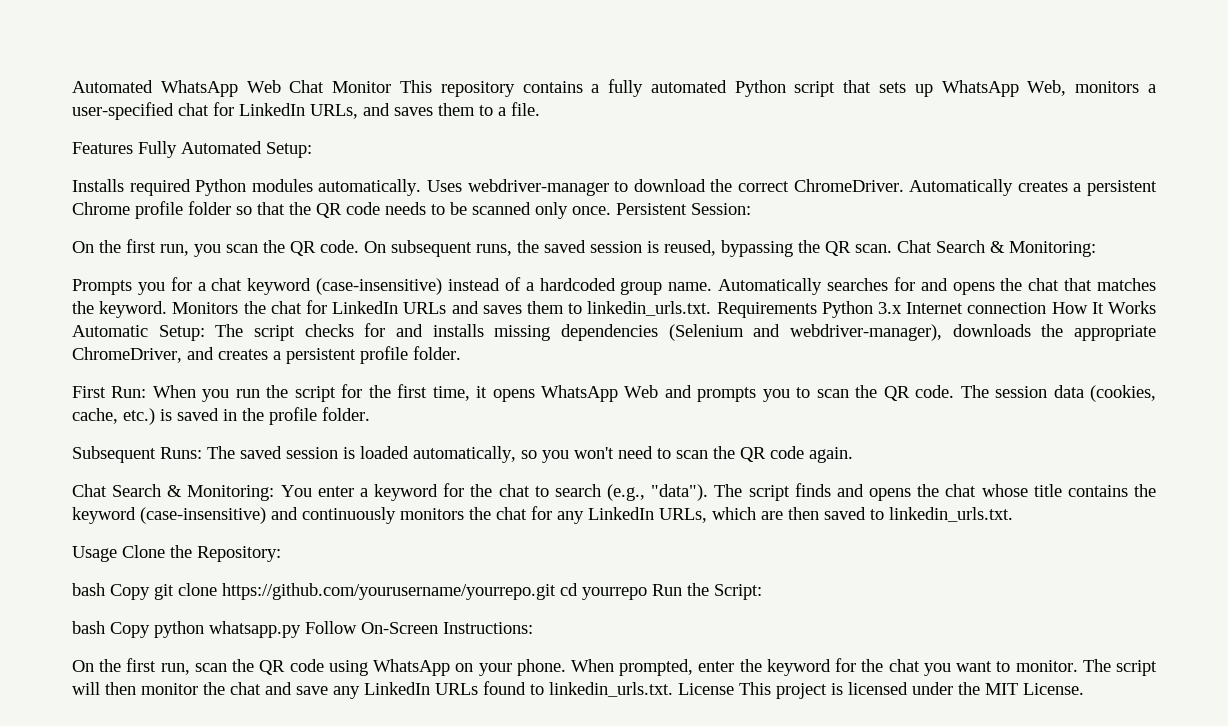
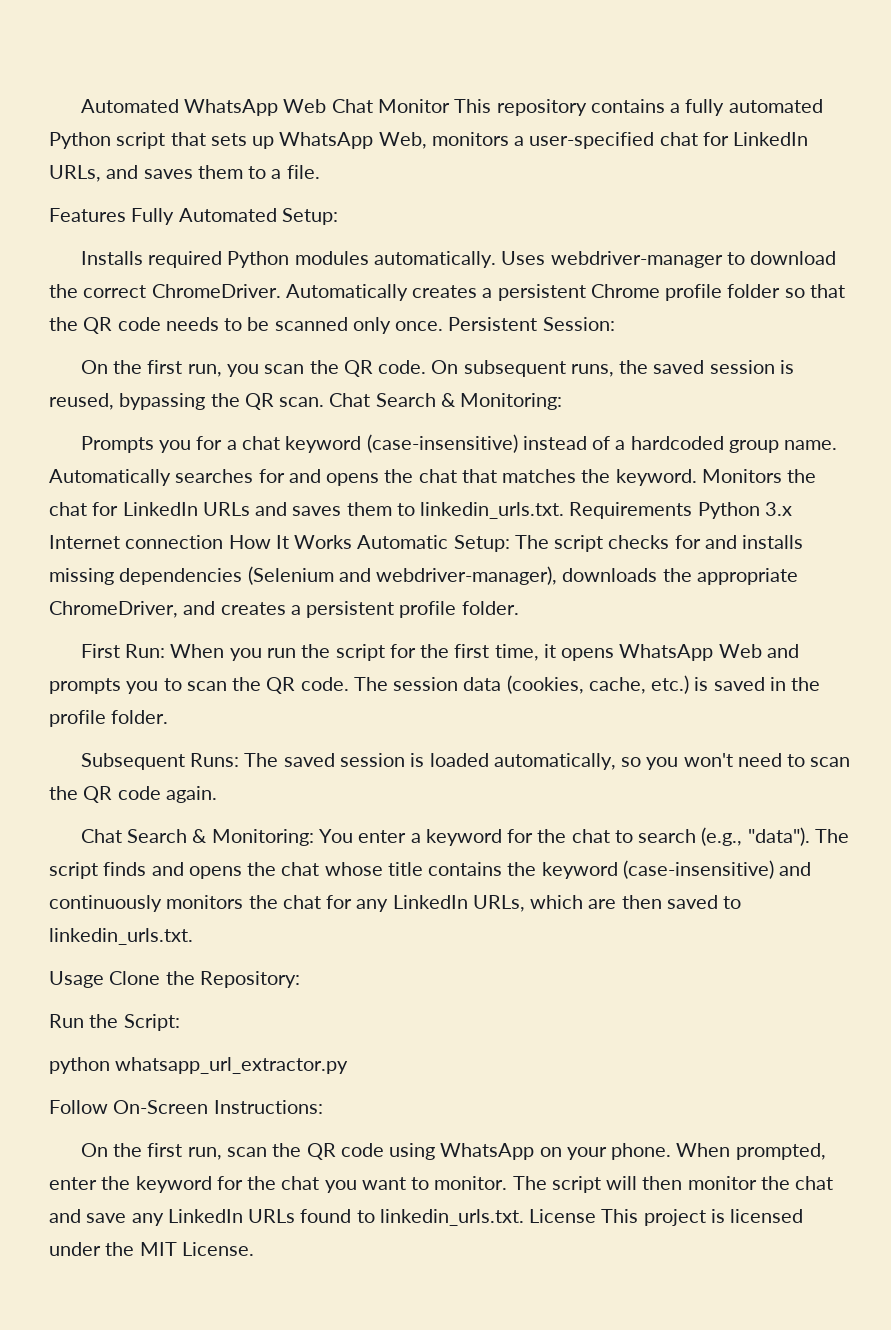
[72,583,647,600] bash Copy git clone https://github.com/yourusername/yourrepo.git cd yourrepo -> (300, 979) none
[72,621,301,638] bash Copy python whatsapp.py -> [49,1057,349,1074] python whatsapp_url_extractor.py //

